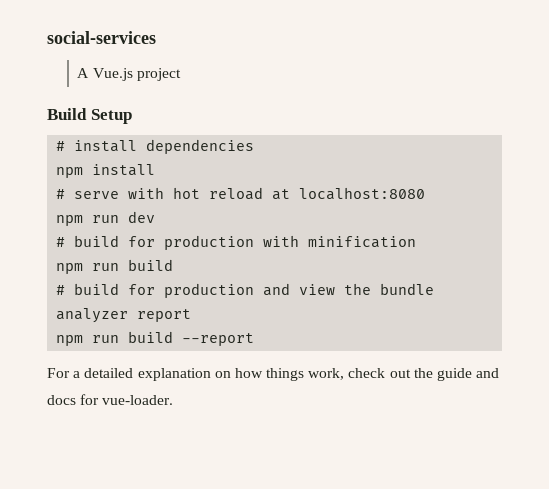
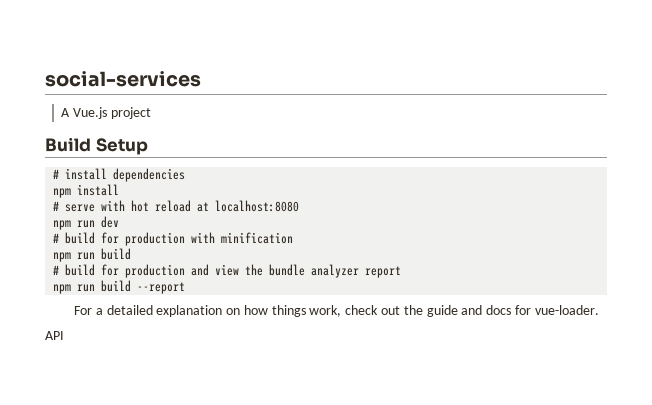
(174, 400) none -> [45,331,64,340] // API

